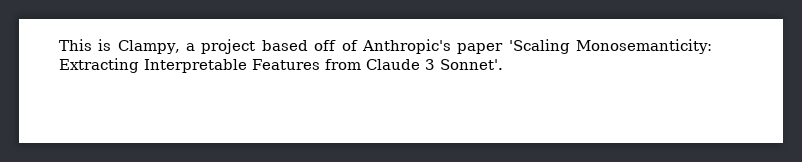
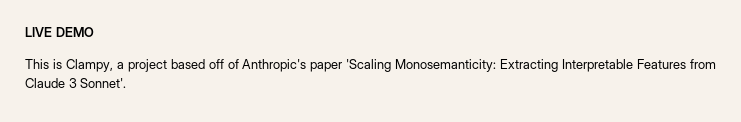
(59, 45) none -> [25,27,94,37] LIVE DEMO //

